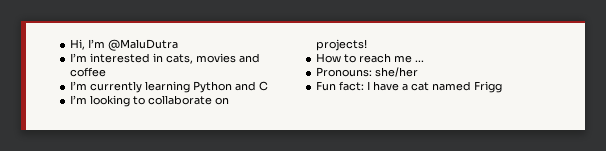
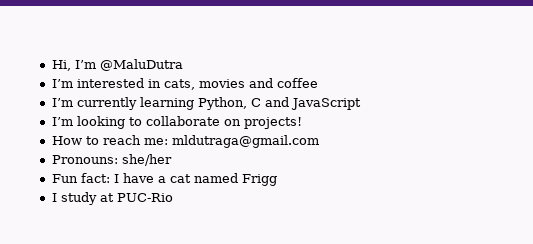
[193,81,269,93] Python and C -> [197,97,361,110] Python, C and JavaScript
[394,55,425,63] me ... -> [143,135,319,148] me: mldutraga@gmail.com
(503, 87) none -> [51,192,173,205] // I study at PUC-Rio

